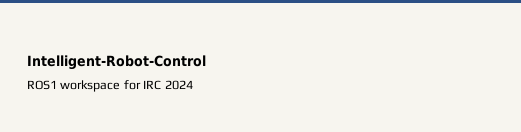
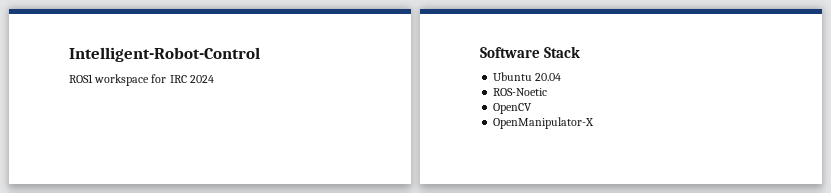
(193, 85) none -> [480,46,581,58] [493,72,562,81] [493,88,548,96] [493,103,533,114] [493,117,595,129] // Software Stack // Ubuntu 20.04 // ROS-Noetic // OpenCV // OpenManipulator-X

